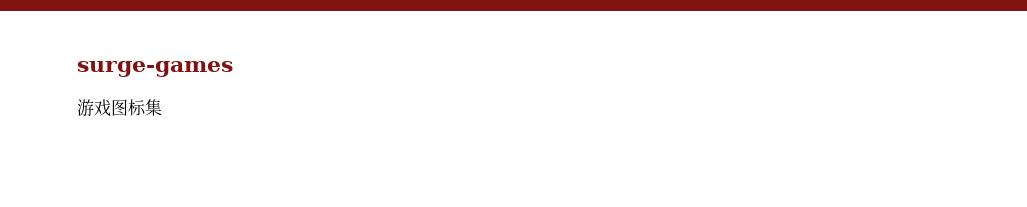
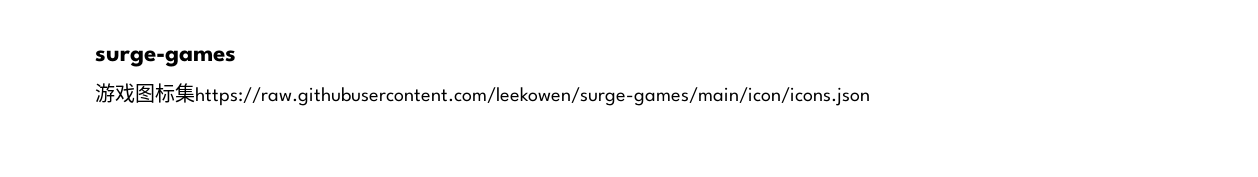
(162, 107) none -> [195,87,870,106] https://raw.githubusercontent.com/leekowen/surge-games/main/icon/icons.json

